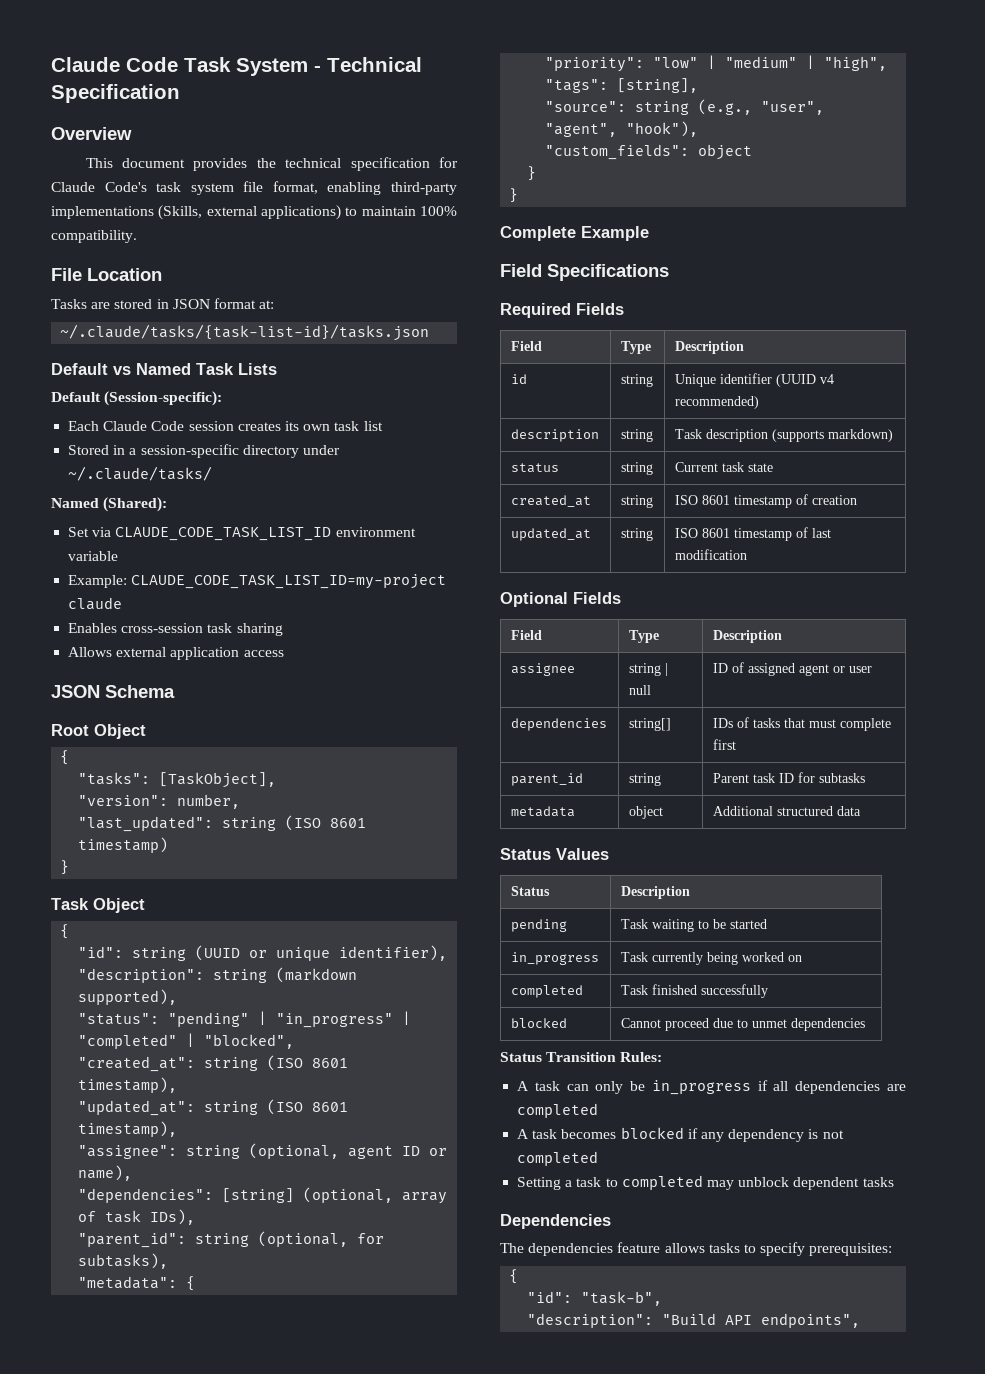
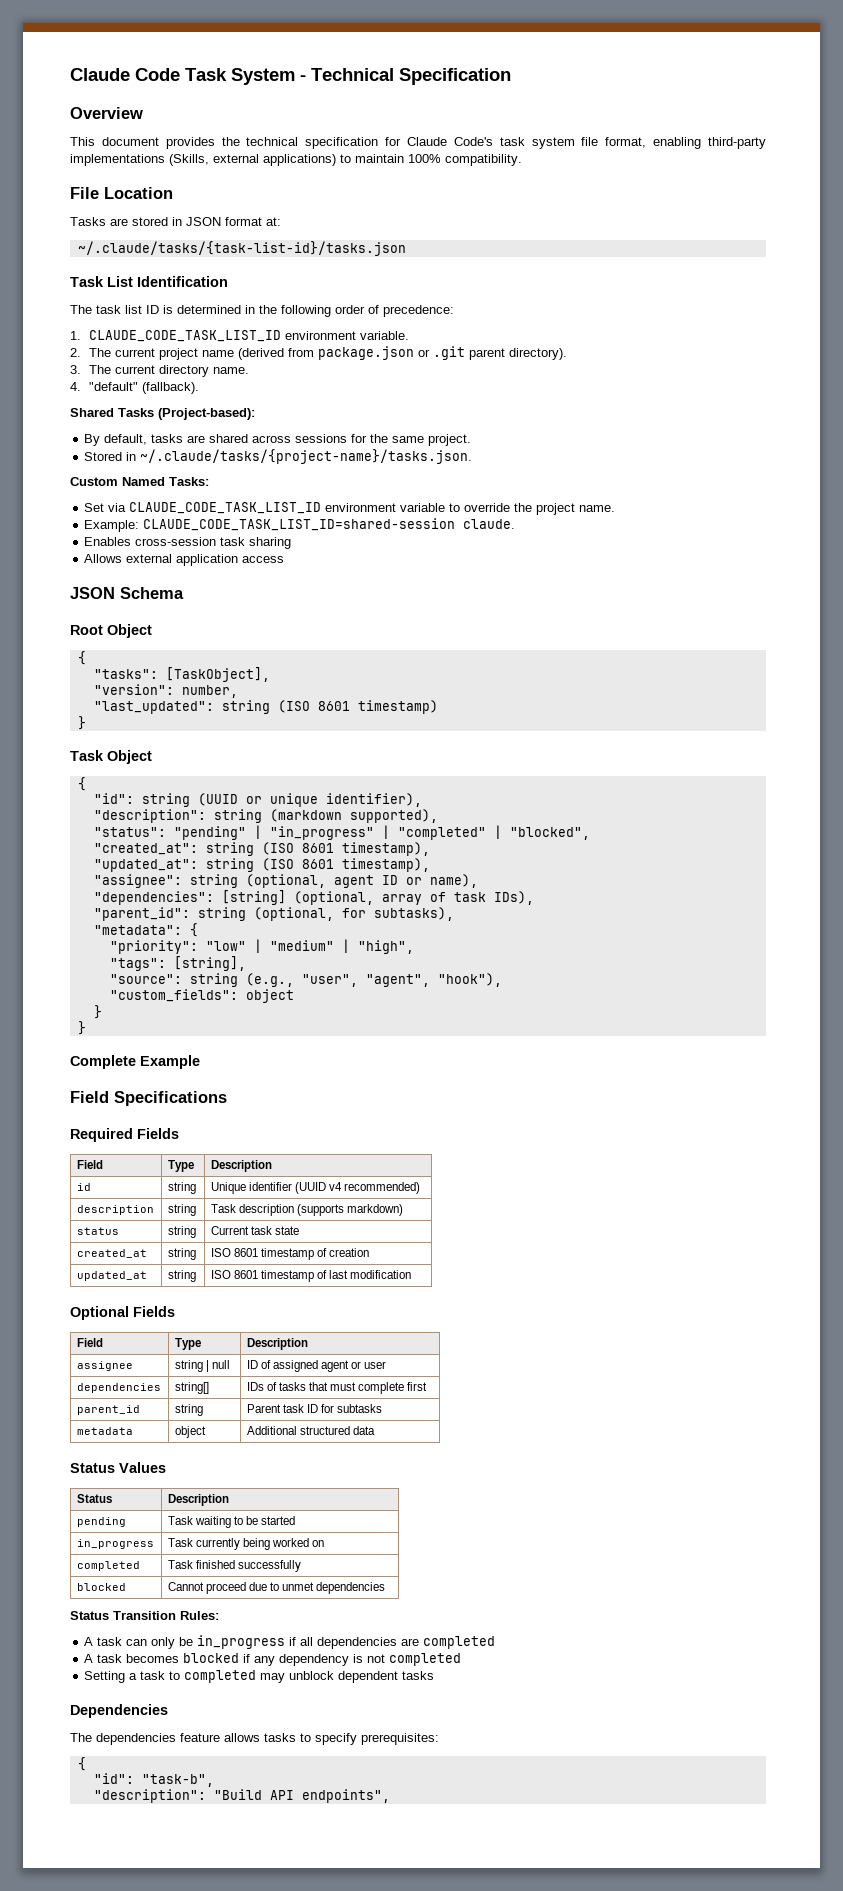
[51,363,277,375] [51,391,223,406] [68,421,383,431] [68,444,340,458] [68,466,213,481] [51,497,168,512] Default vs Named Task Lists // Default (Session-specific): // Each Claude Code session creates its own task list // Stored in a session-specific directory under ~/.claude/tasks/ // Named (Shared): -> [70,276,228,287] [70,305,454,317] [70,330,409,342] [70,346,567,360] [70,365,249,377] [70,382,199,394] [70,408,255,420] [84,434,472,446] [84,449,473,464] [70,477,209,486] Task List Identification // The task list ID is determined in the following order of precedence: // 1. CLAUDE_CODE_TASK_LIST_ID environment variable. // 2. The current project name (derived from package.json or .git parent directory). // 3. The current directory name. // 4. "default" (fallback). // Shared Tasks (Project-based): // By default, tasks are shared across sessions for the same project. // Stored in ~/.claude/tasks/{project-name}/tasks.json. // Custom Named Tasks:
(119, 556) none -> [449,503,616,515] to override the project name.
[131,574,447,589] [68,597,123,610] CLAUDE_CODE_TASK_LIST_ID=my-project claude -> [143,518,516,531] CLAUDE_CODE_TASK_LIST_ID=shared-session claude.

